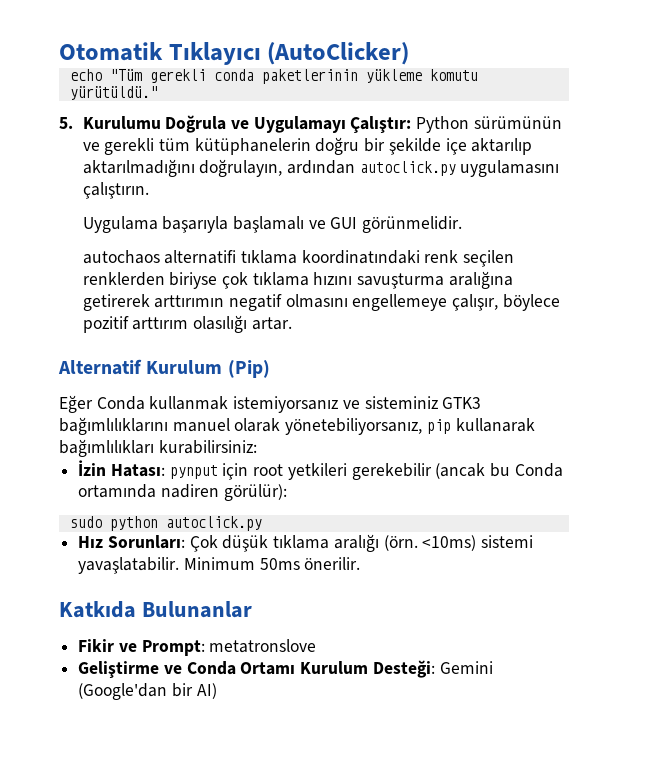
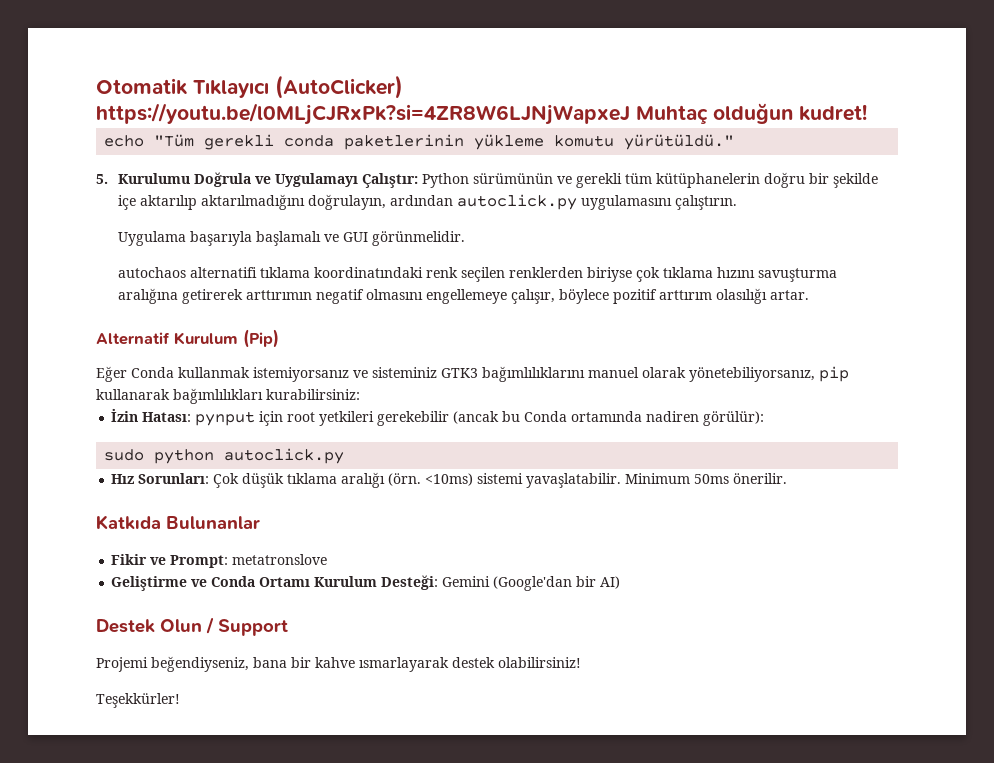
(410, 53) none -> [96,103,867,125] https://youtu.be/l0MLjCJRxPk?si=4ZR8W6LJNjWapxeJ Muhtaç olduğun kudret!
(217, 691) none -> [96,617,288,636] [96,656,581,672] [96,693,180,708] // Destek Olun / Support // Projemi beğendiyseniz, bana bir kahve ısmarlayarak destek olabilirsiniz! // Teşekkürler!

